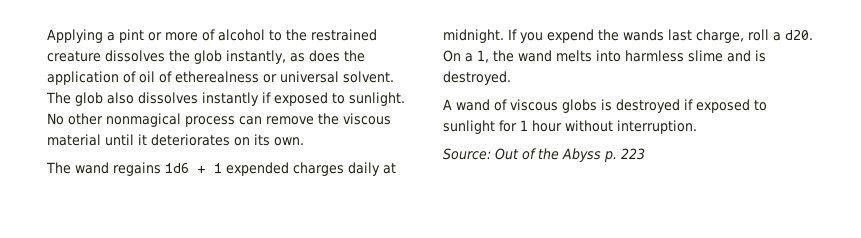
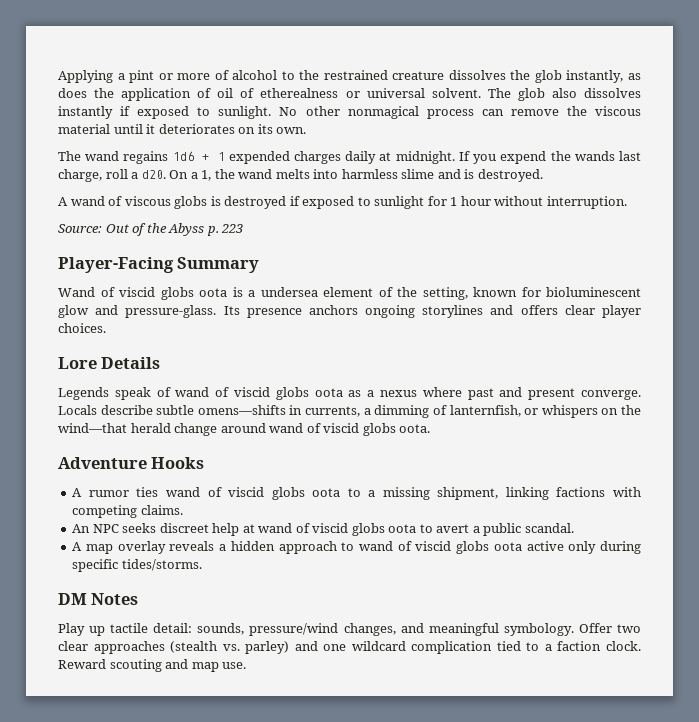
(645, 154) none -> [58,257,260,273] [58,287,641,300] [58,305,641,318] [58,323,106,333] [58,357,161,369] [58,387,641,400] [58,405,642,418] [58,423,431,436] [58,457,205,469] [72,487,642,500] [72,505,183,518] [72,523,574,536] [72,541,642,554] [72,559,202,572] [58,593,139,605] [58,623,641,636] [58,641,642,654] [58,659,247,672] // Player-Facing Summary // Wand of viscid globs oota is a undersea element of the setting, known for bioluminescent glow and pressure-glass. Its presence anchors ongoing storylines and offers clear player choices. // Lore Details // Legends speak of wand of viscid globs oota as a nexus where past and present converge. Locals describe subtle omens—shifts in currents, a dimming of lanternfish, or whispers on the wind—that herald change around wand of viscid globs oota. // Adventure Hooks // A rumor ties wand of viscid globs oota to a missing shipment, linking factions with competing claims. // An NPC seeks discreet help at wand of viscid globs oota to avert a public scandal. // A map overlay reveals a hidden approach to wand of viscid globs oota active only during specific tides/storms. // DM Notes // Play up tactile detail: sounds, pressure/wind changes, and meaningful symbology. Offer two clear approaches (stealth vs. parley) and one wildcard complication tied to a faction clock. Reward scouting and map use.

